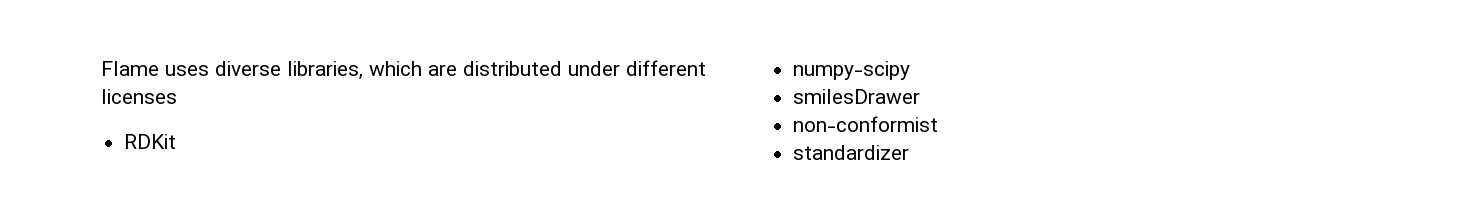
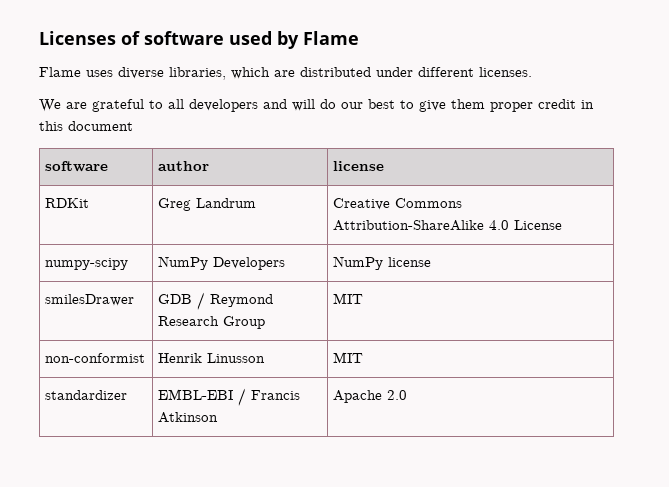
(101, 68) none -> [39,31,359,49] Licenses of software used by Flame //
[101,89,177,104] [124,134,177,149] [793,61,911,80] [793,89,921,104] [793,116,939,132] [793,145,910,160] licenses // RDKit // numpy-scipy // smilesDrawer // non-conformist // standardizer -> [479,67,532,77] [39,99,594,112] [39,121,133,131] [45,161,109,172] [158,161,210,171] [333,161,385,171] [45,198,90,208] [158,198,257,211] [333,198,463,210] [333,220,563,231] [45,258,129,270] [158,256,286,270] [333,256,432,270] [45,294,135,306] [158,292,274,310] [158,316,266,329] [333,293,364,304] [45,353,146,363] [158,353,266,363] [333,352,364,363] [45,390,128,400] [158,388,301,406] [158,412,219,423] [333,390,408,403] licenses. // We are grateful to all developers and will do our best to give them proper credit in this document // software | author | license // RDKit | Greg Landrum | Creative Commons Attribution-ShareAlike 4.0 License // numpy-scipy | NumPy Developers | NumPy license // smilesDrawer | GDB / Reymond Research Group | MIT // non-conformist | Henrik Linusson | MIT // standardizer | EMBL-EBI / Francis Atkinson | Apache 2.0

